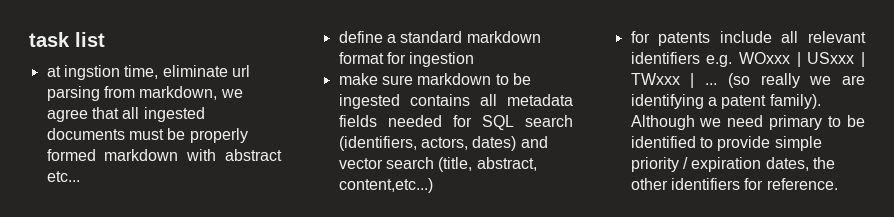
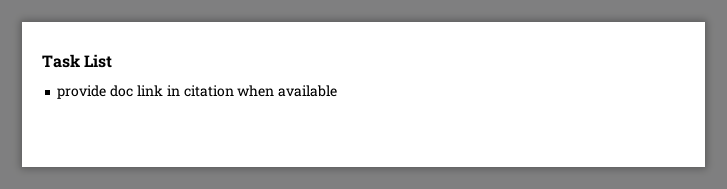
[29,32,105,47] [46,65,250,80] [46,86,243,101] [46,107,205,122] [46,128,248,143] [46,149,282,161] [46,171,80,182] [338,31,541,43] [338,52,475,67] [338,73,531,85] [338,94,573,109] [338,115,573,130] [338,136,548,151] [338,157,537,172] [338,178,433,193] [630,31,866,46] [630,52,865,67] [630,73,865,88] [630,94,821,109] [630,115,865,130] [630,136,822,151] [630,157,835,172] [630,178,838,190] task list // at ingstion time, eliminate url parsing from markdown, we agree that all ingested documents must be properly formed markdown with abstract etc... // define a standard markdown format for ingestion // make sure markdown to be ingested contains all metadata fields needed for SQL search (identifiers, actors, dates) and vector search (title, abstract, content,etc...) // for patents include all relevant identifiers e.g. WOxxx | USxxx | TWxxx | ... (so really we are identifying a patent family). Although we need primary to be identified to provide simple priority / expiration dates, the other identifiers for reference. -> [42,54,113,68] [57,85,338,99] Task List // provide doc link in citation when available

